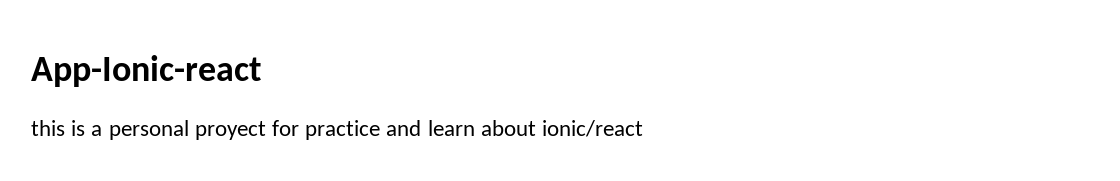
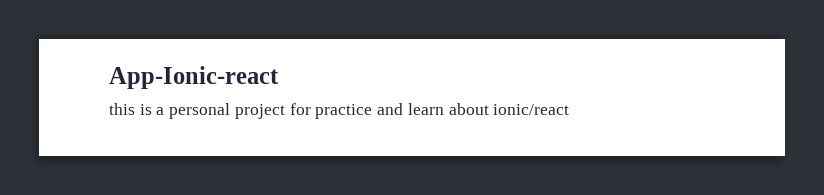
[194,121,266,140] proyect -> [234,104,285,119] project

